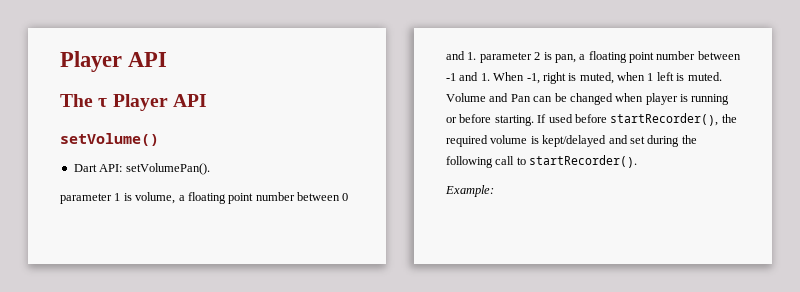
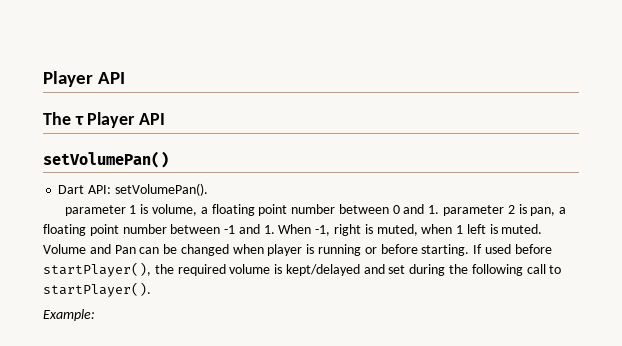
[60,133,159,146] setVolume() -> [43,151,169,168] setVolumePan()
[610,113,719,126] startRecorder(), -> [43,262,151,277] startPlayer(),
[529,155,638,168] startRecorder(). -> [43,282,151,297] startPlayer().

